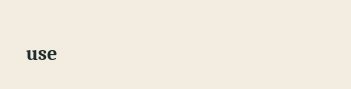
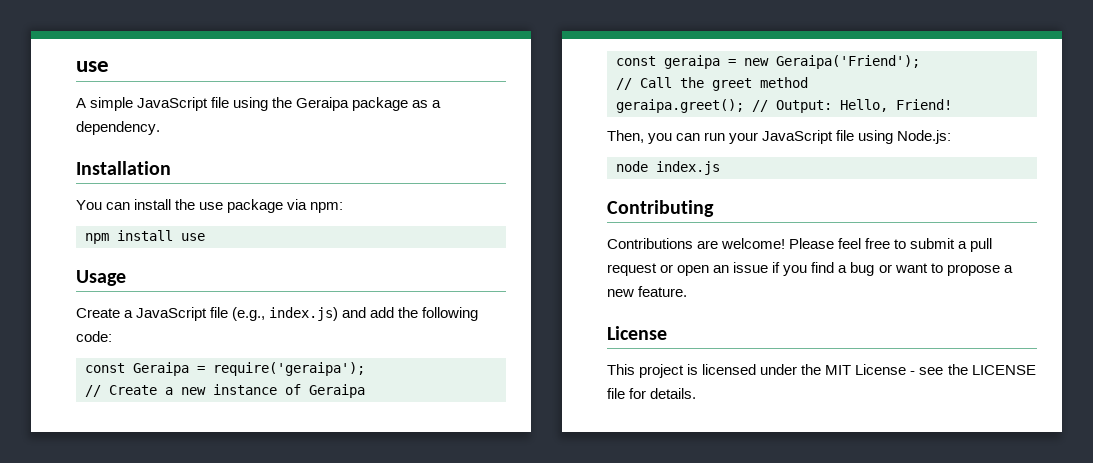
[26,50,57,60] use -> [76,61,109,72] [76,97,442,111] [76,121,160,135] [76,161,171,175] [76,199,344,213] [85,230,205,244] [76,270,126,286] [76,307,479,321] [76,331,112,342] [85,362,365,376] [85,384,365,398] [616,55,920,69] [616,77,808,91] [616,99,952,113] [607,130,952,144] [616,161,720,175] [607,200,714,217] [607,238,993,252] [607,262,1013,276] [607,286,688,297] [607,326,667,340] [607,364,1036,378] [607,388,697,399] use // A simple JavaScript file using the Geraipa package as a dependency. // Installation // You can install the use package via npm: // npm install use // Usage // Create a JavaScript file (e.g., index.js) and add the following code: // const Geraipa = require('geraipa'); // // Create a new instance of Geraipa // const geraipa = new Geraipa('Friend'); // // Call the greet method // geraipa.greet(); // Output: Hello, Friend! // Then, you can run your JavaScript file using Node.js: // node index.js // Contributing // Contributions are welcome! Please feel free to submit a pull request or open an issue if you find a bug or want to propose a new feature. // License // This project is licensed under the MIT License - see the LICENSE file for details.

